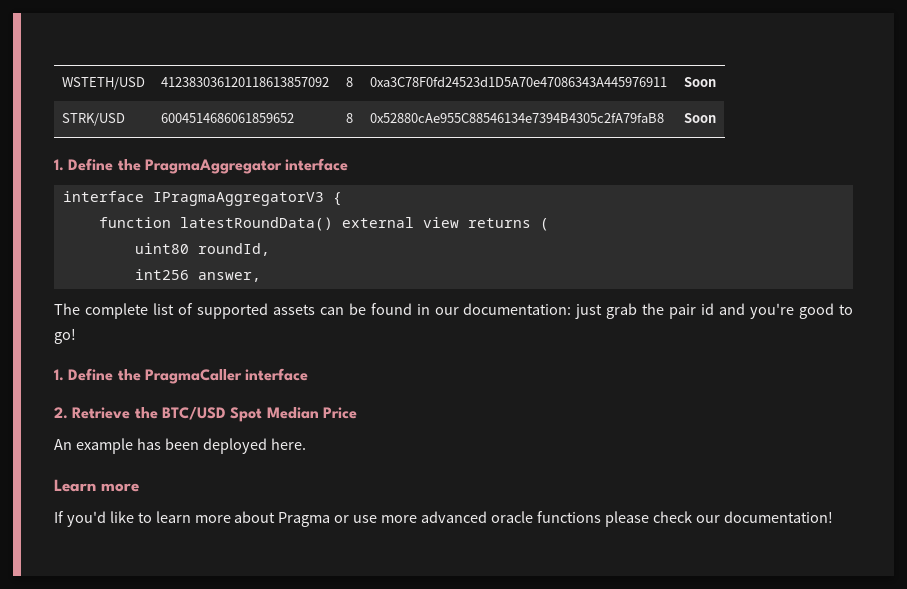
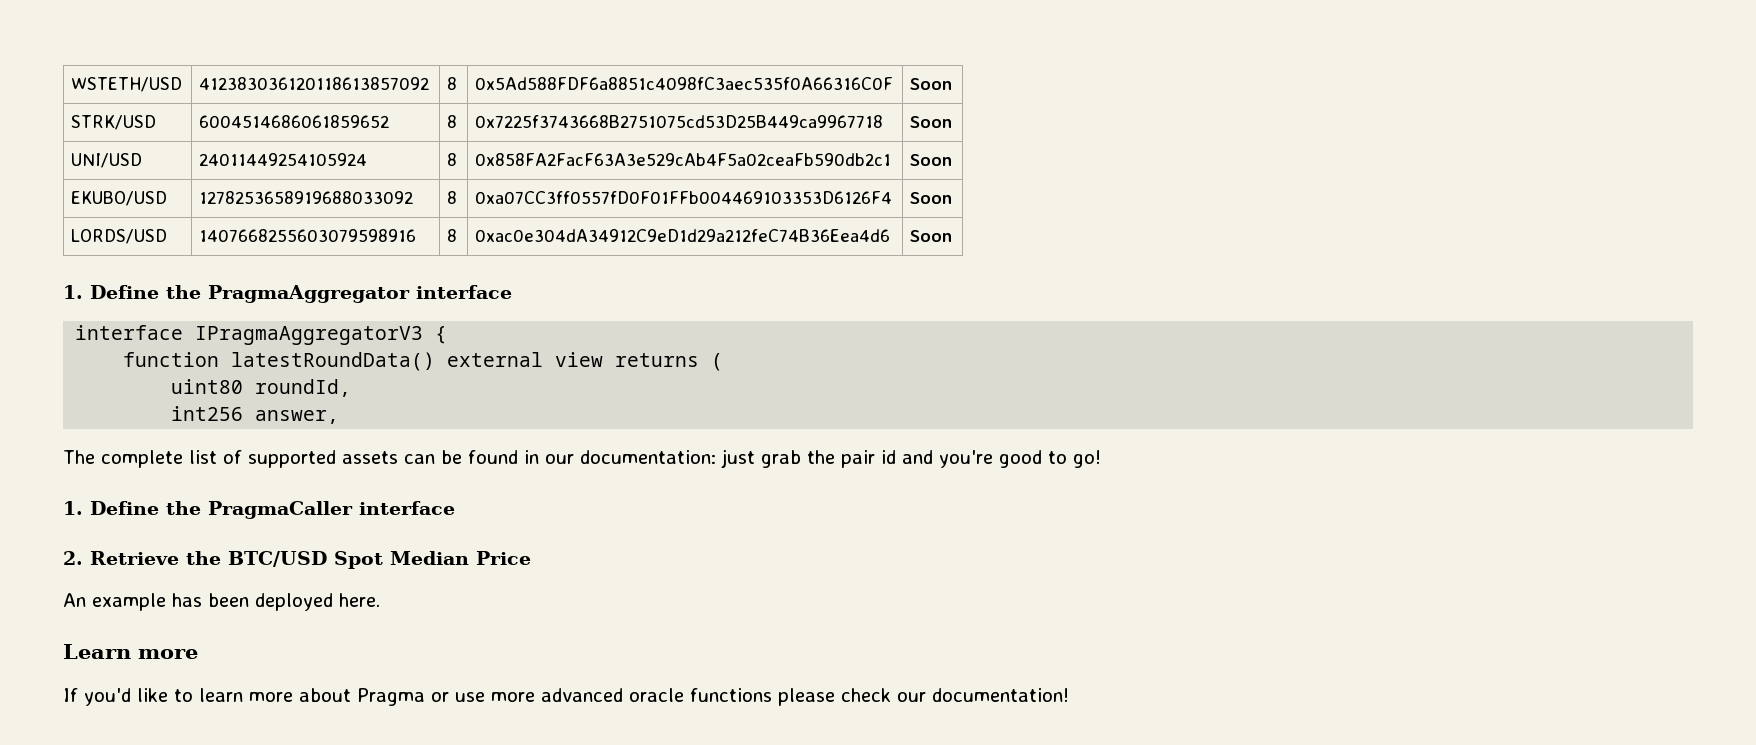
[369,76,667,87] 0xa3C78F0fd24523d1D5A70e47086343A445976911 -> [475,77,894,90] 0x5Ad588FDF6a8851c4098fC3aec535f0A66316C0F
[369,113,664,123] 0x52880cAe955C88546134e7394B4305c2fA79faB8 -> [475,115,884,128] [910,116,953,128] [71,153,143,168] [199,153,368,166] [447,153,458,166] [475,153,892,166] [910,154,953,166] [71,191,168,206] [199,191,414,204] [447,191,458,204] [475,191,893,204] [910,192,953,204] [71,229,168,244] [199,229,417,242] [447,229,458,242] [475,229,891,242] 0x7225f3743668B2751075cd53D25B449ca9967718 | Soon // UNI/USD | 24011449254105924 | 8 | 0x858FA2FacF63A3e529cAb4F5a02ceaFb590db2c1 | Soon // EKUBO/USD | 1278253658919688033092 | 8 | 0xa07CC3ff0557fD0F01FFb004469103353D6126F4 | Soon // LORDS/USD | 1407668255603079598916 | 8 | 0xac0e304dA34912C9eD1d29a212feC74B36Eea4d6

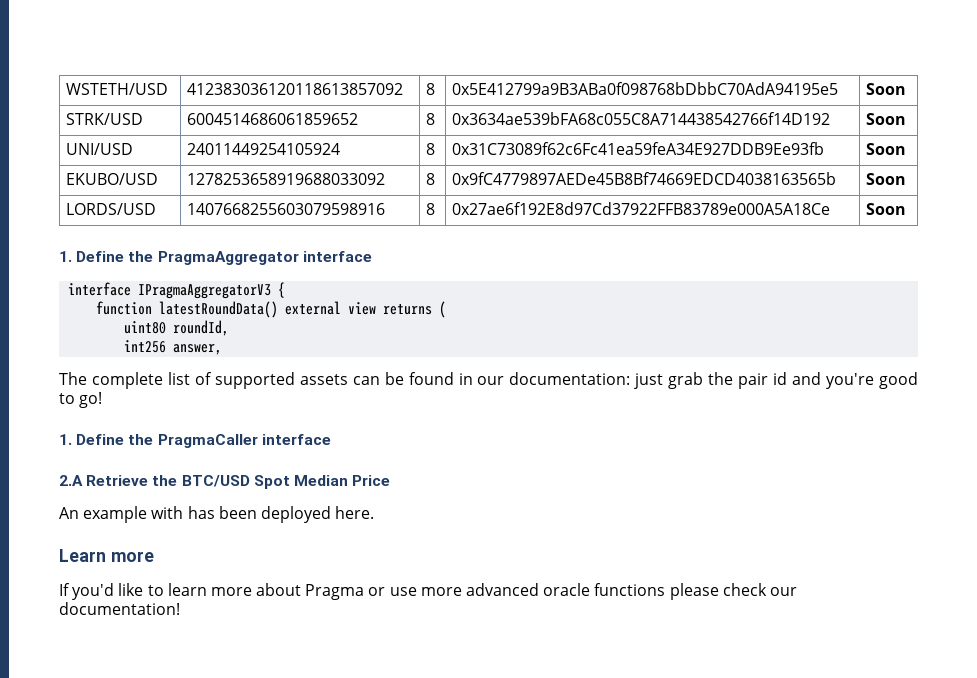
[475,77,894,90] 0x5Ad588FDF6a8851c4098fC3aec535f0A66316C0F -> [452,82,839,95] 0x5E412799a9B3ABa0f098768bDbbC70AdA94195e5
[475,115,884,128] 0x7225f3743668B2751075cd53D25B449ca9967718 -> [452,112,831,125] 0x3634ae539bFA68c055C8A714438542766f14D192
[475,153,892,166] 0x858FA2FacF63A3e529cAb4F5a02ceaFb590db2c1 -> [452,142,825,155] 0x31C73089f62c6Fc41ea59feA34E927DDB9Ee93fb
[475,191,893,204] 0xa07CC3ff0557fD0F01FFb004469103353D6126F4 -> [452,172,837,185] 0x9fC4779897AEDe45B8Bf74669EDCD4038163565b
[475,229,891,242] 0xac0e304dA34912C9eD1d29a212feC74B36Eea4d6 -> [452,202,831,215] 0x27ae6f192E8d97Cd37922FFB83789e000A5A18Ce
[63,551,83,565] 2. -> [59,475,83,486] 2.A
(166, 602) none -> [151,506,184,519] with

